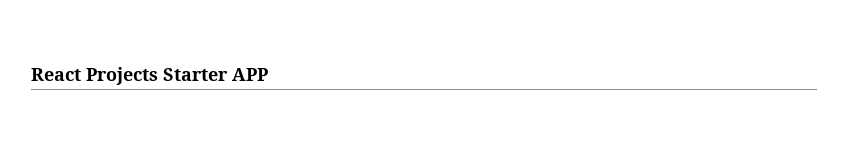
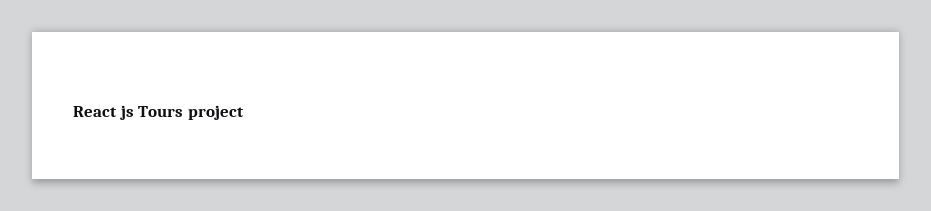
[86,67,268,85] Projects Starter APP -> [119,105,244,120] js Tours project

